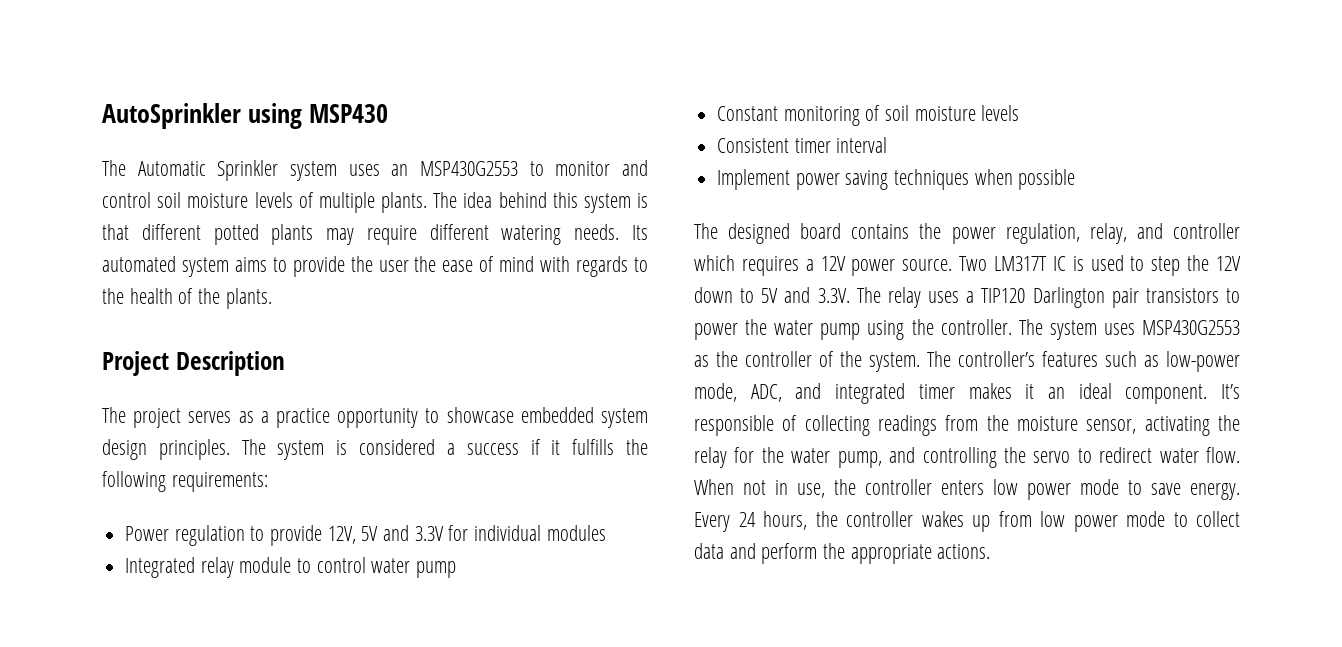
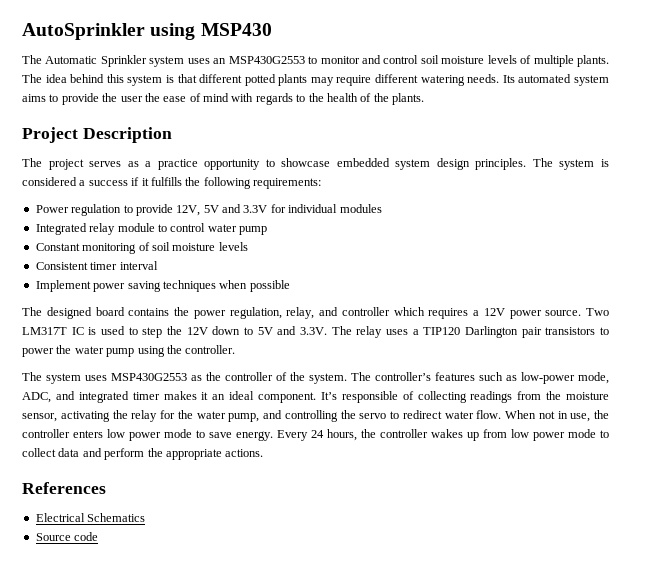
(1012, 327) none -> (236, 349) //
(991, 551) none -> [22,482,106,494] [35,513,146,522] [35,532,99,541] // References // Electrical Schematics // Source code

